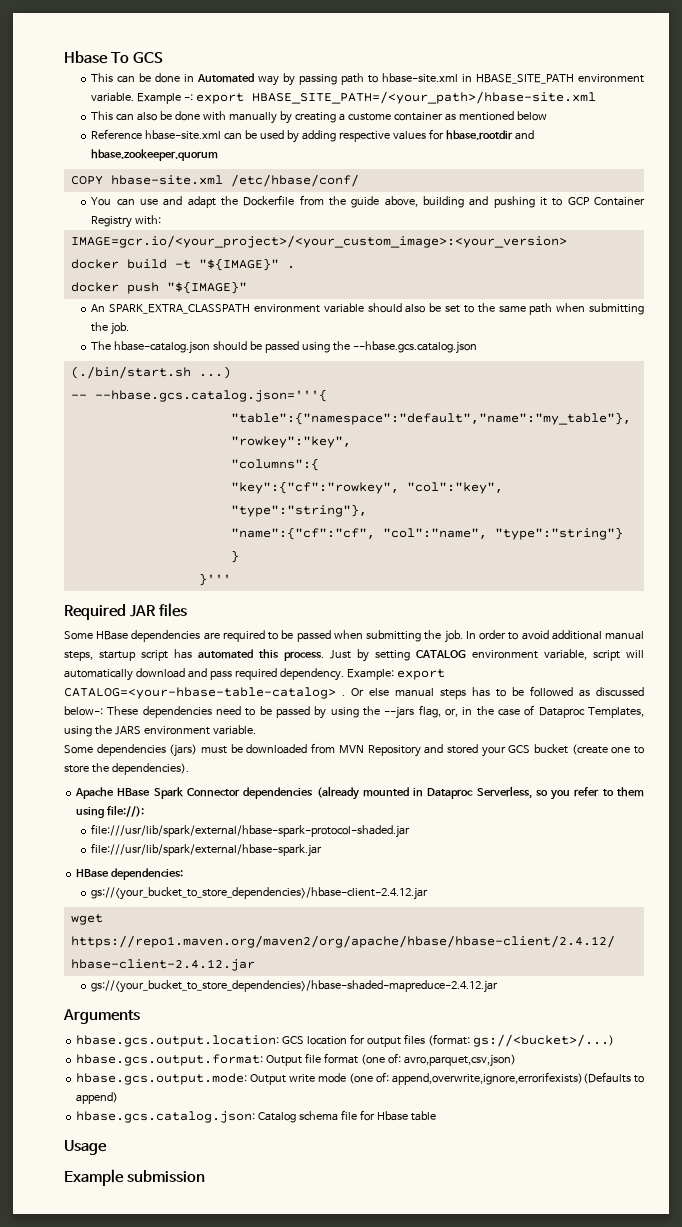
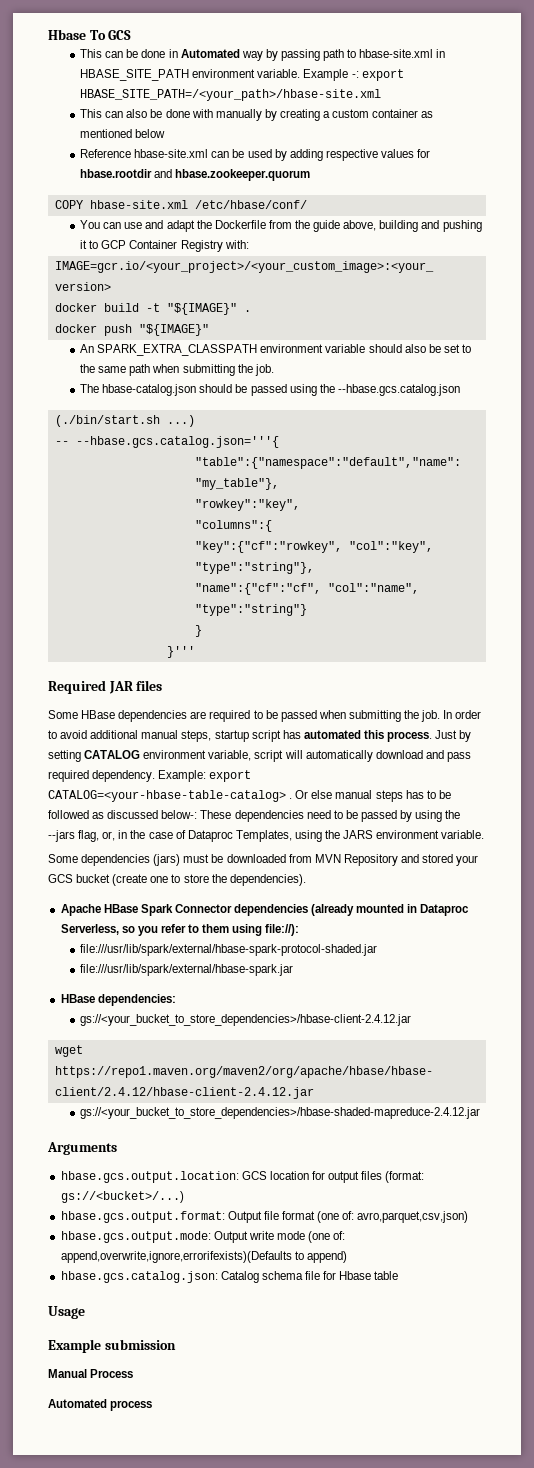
[347,113,391,121] custome -> [332,109,370,118] custom
(206, 1176) none -> [48,1369,134,1378] [48,1399,153,1411] // Manual Process // Automated process

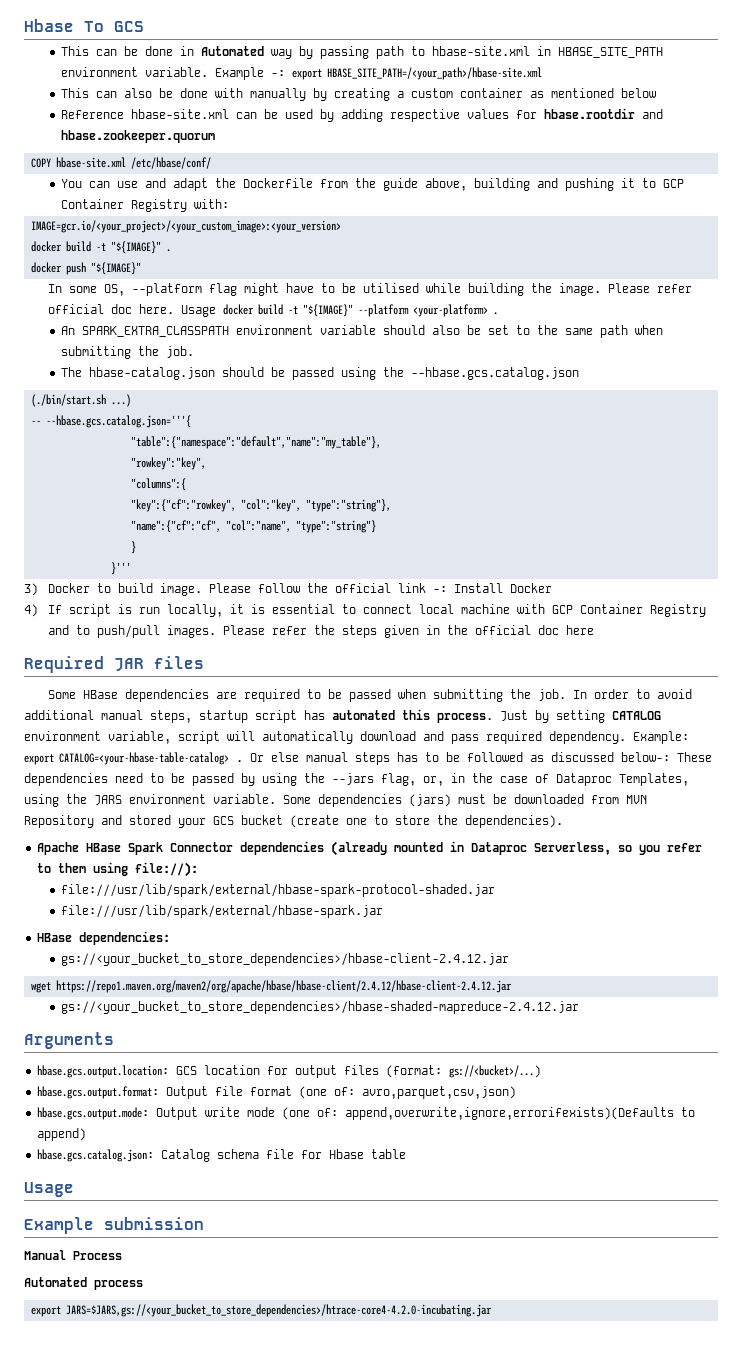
(209, 330) none -> [47,283,692,296] [47,304,498,317] // In some OS, --platform flag might have to be utilised while building the image. Please refer official doc here. Usage docker build -t "${IMAGE}" --platform <your-platform> .
(195, 652) none -> [24,583,552,596] [24,604,706,617] [47,625,594,638] // 3) Docker to build image. Please follow the official link -: Install Docker // 4) If script is run locally, it is essential to connect local machine with GCP Container Registry and to push/pull images. Please refer the steps given in the official doc here
(485, 834) // -> (276, 799) none
(153, 1405) none -> [31,1304,493,1317] // export JARS=$JARS,gs://<your_bucket_to_store_dependencies>/htrace-core4-4.2.0-incubating.jar

